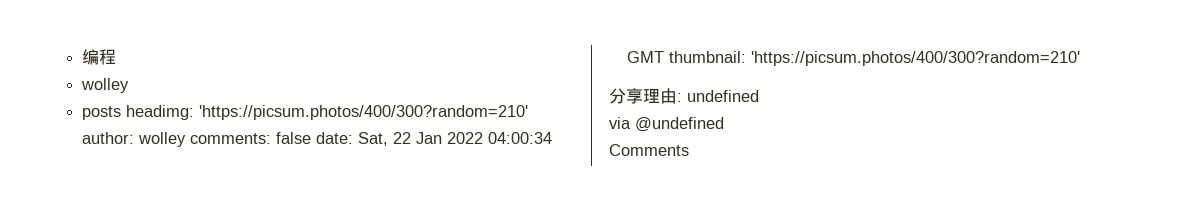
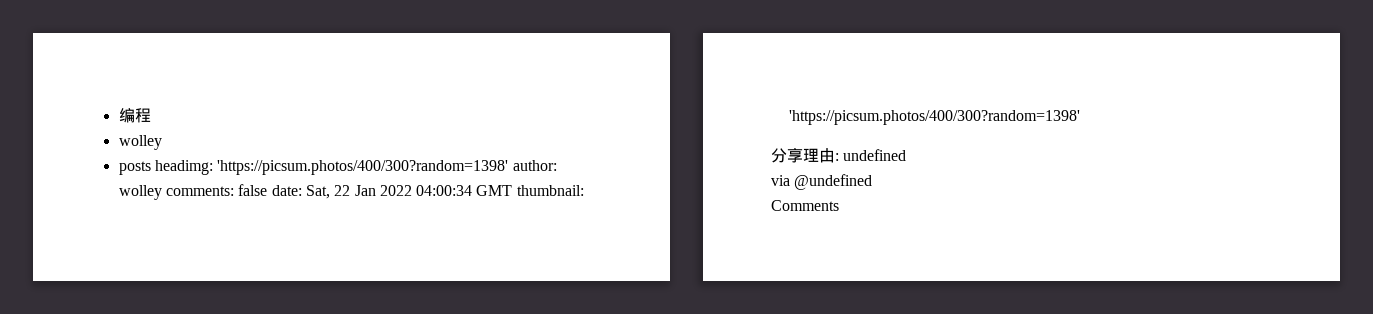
[199,105,529,120] 'https://picsum.photos/400/300?random=210' -> [217,160,509,175] 'https://picsum.photos/400/300?random=1398'
[751,51,1081,66] 'https://picsum.photos/400/300?random=210' -> [788,110,1080,125] 'https://picsum.photos/400/300?random=1398'

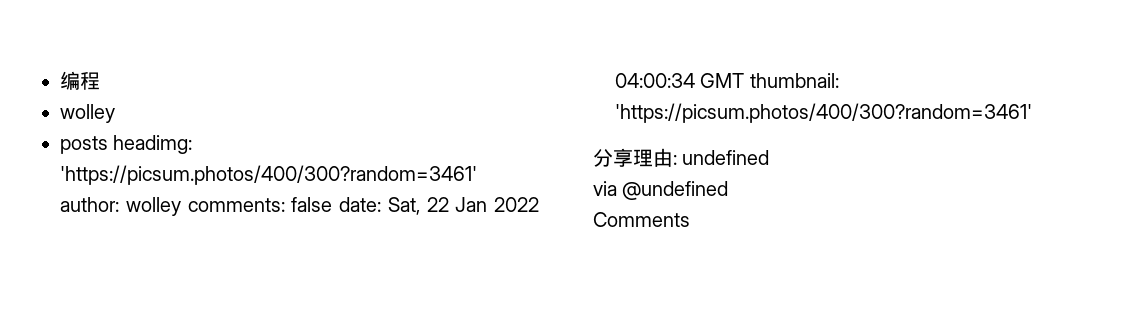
[217,160,509,175] 'https://picsum.photos/400/300?random=1398' -> [60,165,477,185] 'https://picsum.photos/400/300?random=3461'
[788,110,1080,125] 'https://picsum.photos/400/300?random=1398' -> [615,103,1032,123] 'https://picsum.photos/400/300?random=3461'

